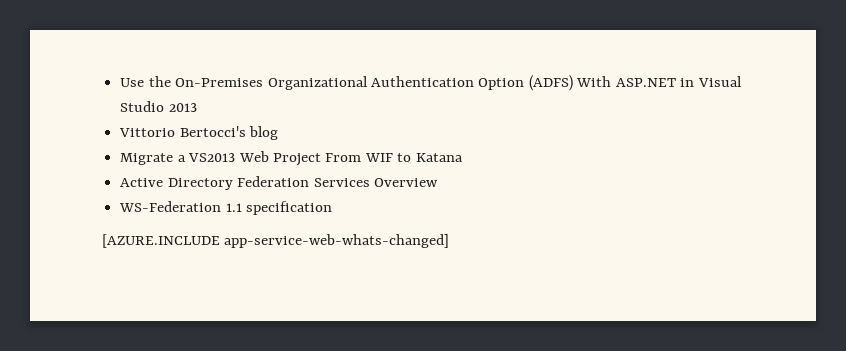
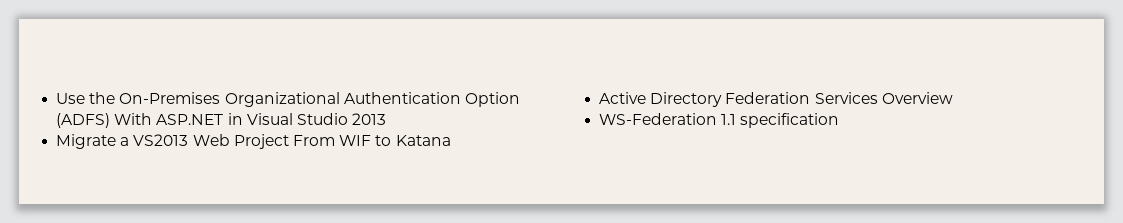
[119,126,279,140] // Vittorio Bertocci's blog -> (387, 119) none
[102,234,450,248] // [AZURE.INCLUDE app-service-web-whats-changed] -> (840, 120) none

